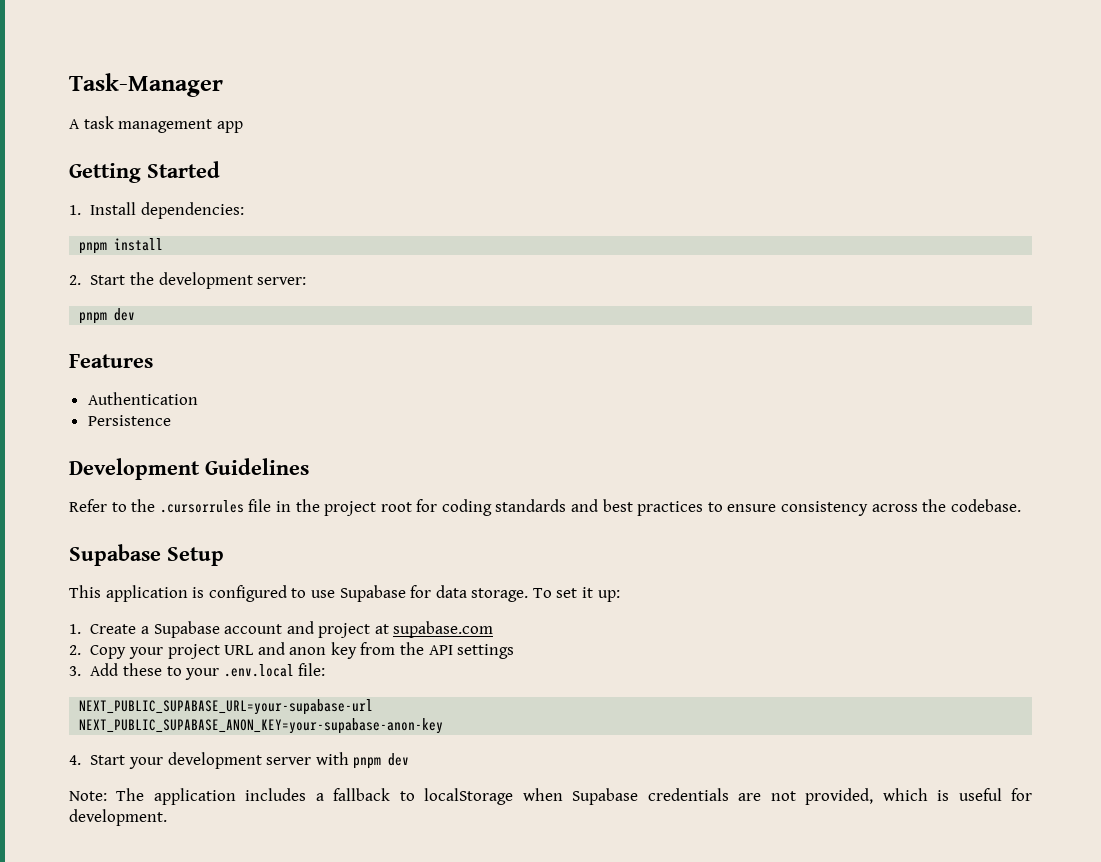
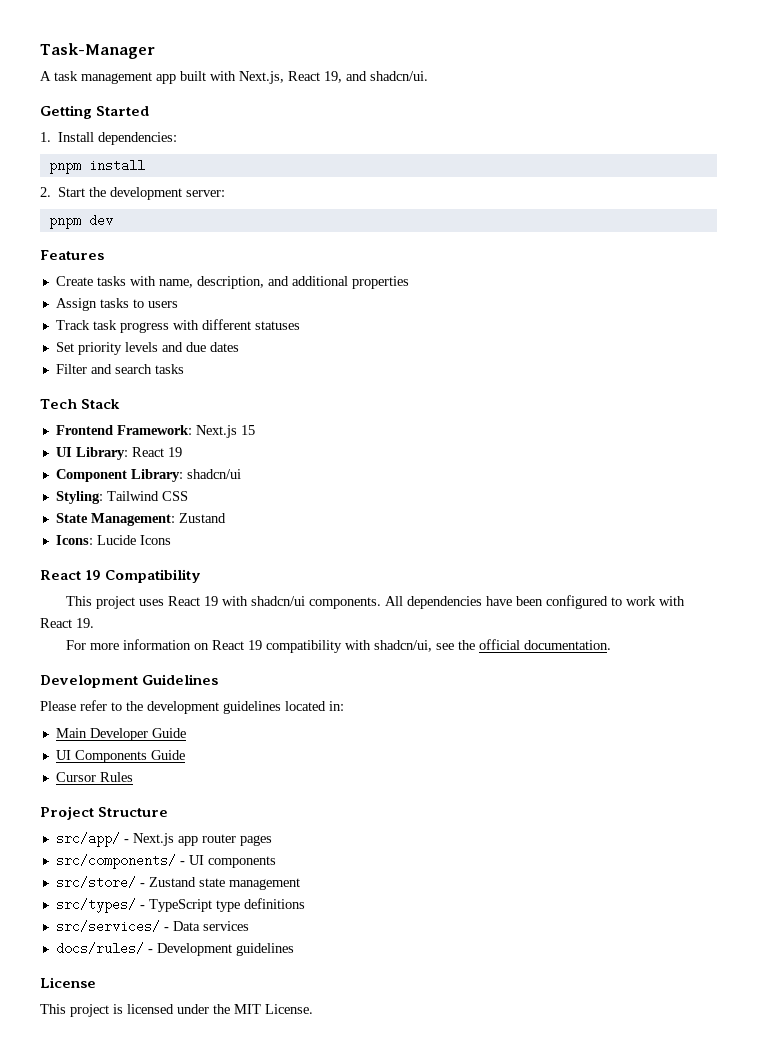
(243, 127) none -> [180,71,428,84] built with Next.js, React 19, and shadcn/ui.
[87,392,198,405] [87,415,171,426] [69,458,309,480] [69,499,1021,516] [69,544,224,566] [69,585,620,602] [69,621,494,638] [69,642,515,659] [69,663,326,680] [79,699,374,715] [79,718,444,734] [69,752,410,769] [69,788,1032,805] [69,809,167,826] Authentication // Persistence // Development Guidelines // Refer to the .cursorrules file in the project root for coding standards and best practices to ensure consistency across the codebase. // Supabase Setup // This application is configured to use Supabase for data storage. To set it up: // 1. Create a Supabase account and project at supabase.com // 2. Copy your project URL and anon key from the API settings // 3. Add these to your .env.local file: // NEXT_PUBLIC_SUPABASE_URL=your-supabase-url // NEXT_PUBLIC_SUPABASE_ANON_KEY=your-supabase-anon-key // 4. Start your development server with pnpm dev // Note: The application includes a fallback to localStorage when Supabase credentials are not provided, which is useful for development. -> [55,276,409,289] [55,298,178,311] [55,319,300,333] [55,342,239,355] [55,364,184,374] [40,399,121,409] [55,425,255,438] [55,447,182,460] [55,469,241,482] [55,491,188,504] [55,513,226,526] [55,535,171,545] [40,569,202,583] [66,595,686,609] [40,618,94,628] [66,639,612,653] [40,674,219,688] [40,700,344,714] [55,728,186,741] [55,750,185,763] [55,772,133,782] [40,806,169,820] [55,832,272,847] [55,854,276,869] [55,876,300,890] [55,898,305,913] [55,920,249,933] [55,942,294,956] [40,977,96,988] [40,1004,313,1017] Create tasks with name, description, and additional properties // Assign tasks to users // Track task progress with different statuses // Set priority levels and due dates // Filter and search tasks // Tech Stack // Frontend Framework: Next.js 15 // UI Library: React 19 // Component Library: shadcn/ui // Styling: Tailwind CSS // State Management: Zustand // Icons: Lucide Icons // React 19 Compatibility // This project uses React 19 with shadcn/ui components. All dependencies have been configured to work with React 19. // For more information on React 19 compatibility with shadcn/ui, see the official documentation. // Development Guidelines // Please refer to the development guidelines located in: // Main Developer Guide // UI Components Guide // Cursor Rules // Project Structure // src/app/ - Next.js app router pages // src/components/ - UI components // src/store/ - Zustand state management // src/types/ - TypeScript type definitions // src/services/ - Data services // docs/rules/ - Development guidelines // License // This project is licensed under the MIT License.

